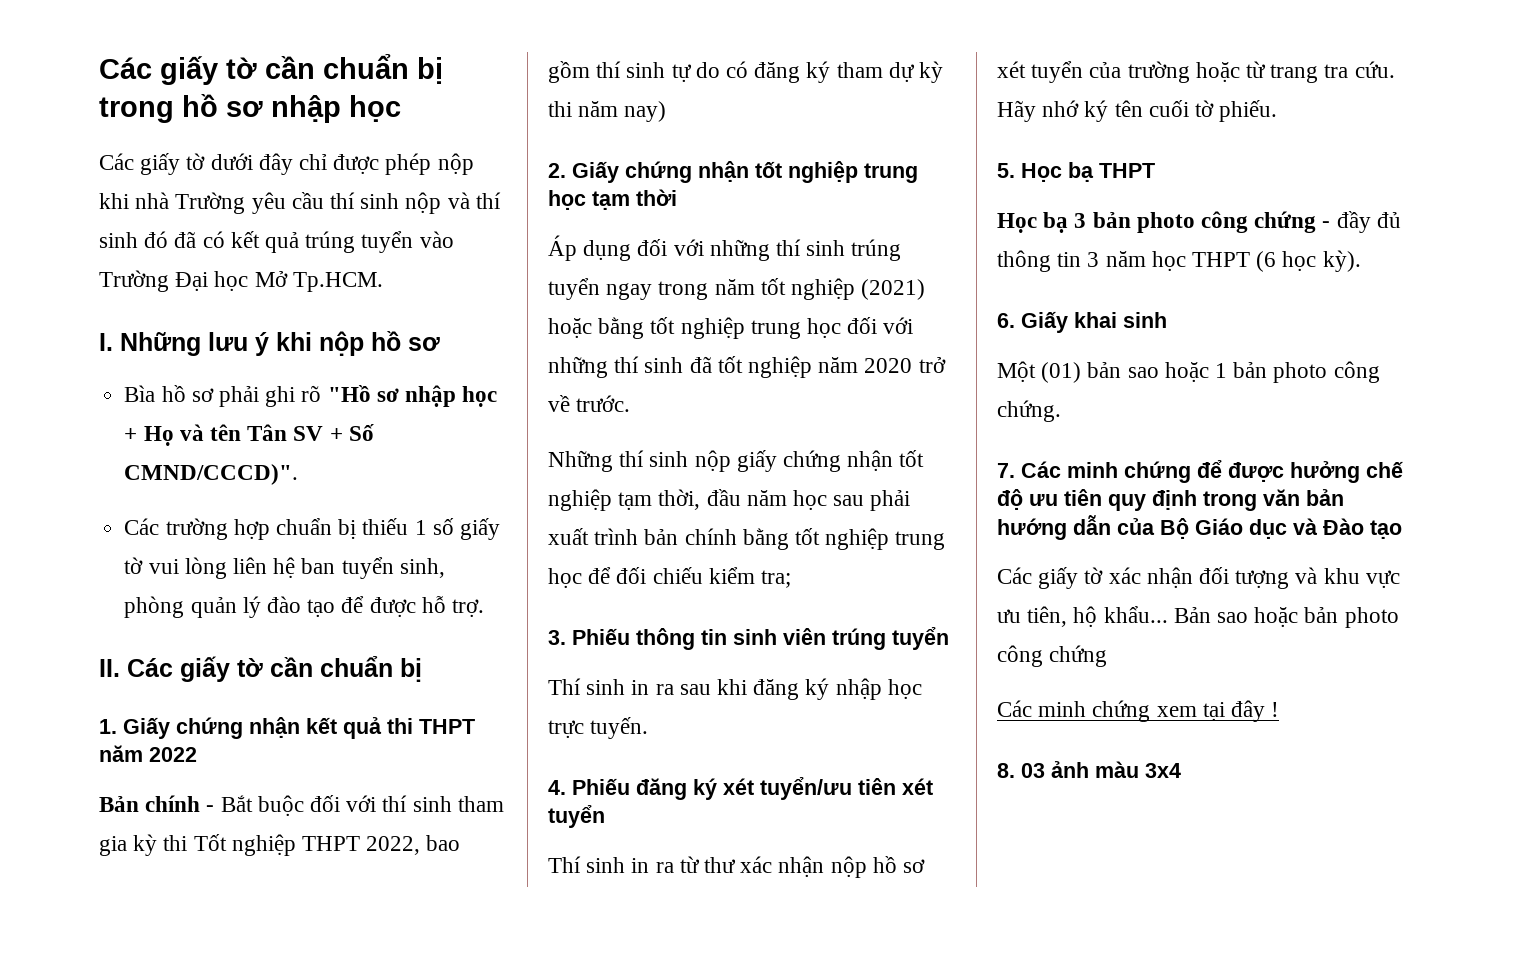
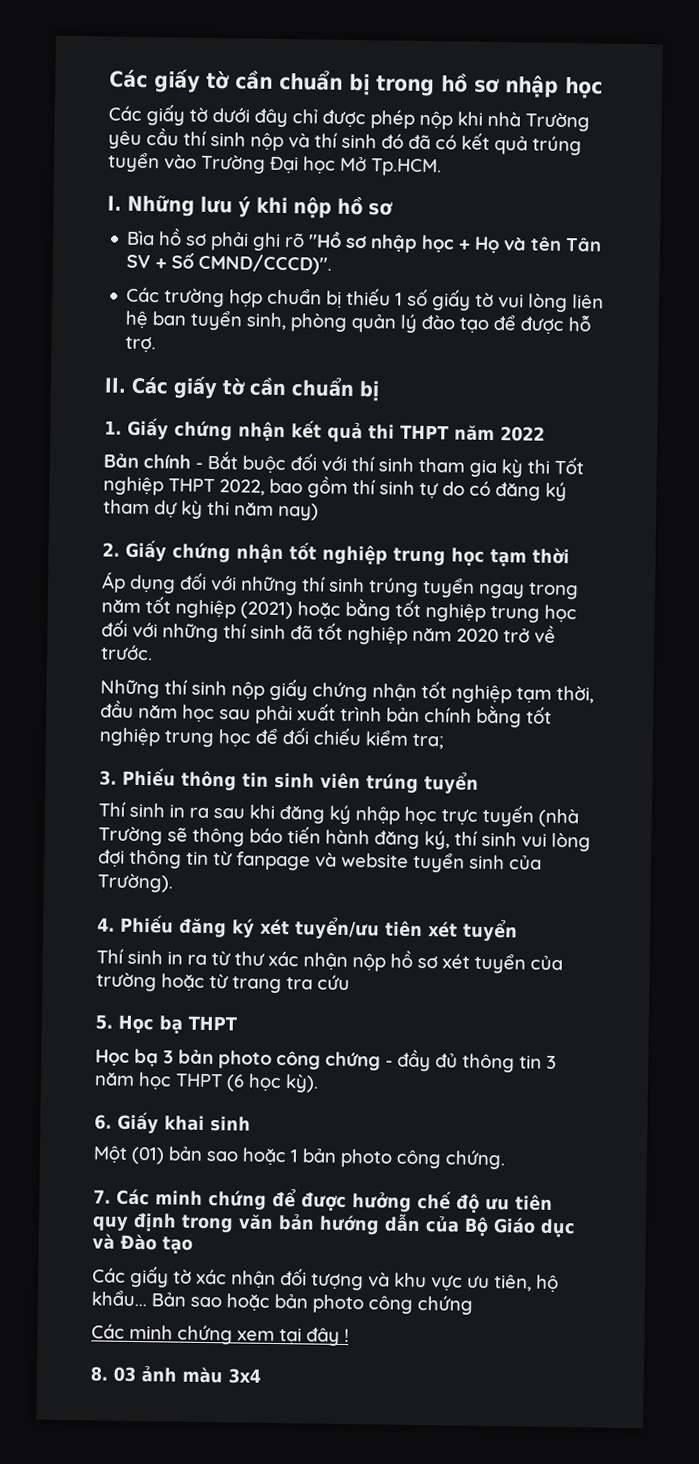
[590,717,649,739] tuyến. -> [482,804,579,828] [98,826,591,852] [98,849,542,873] [97,873,173,893] tuyến (nhà Trường sẽ thông báo tiến hành đăng ký, thí sinh vui lòng đợi thông tin từ fanpage và website tuyển sinh của Trường).
[1354,61,1395,78] [997,100,1278,122] cứu. Hãy nhớ ký tên cuối tờ phiếu. -> [317,974,350,991] cứu

